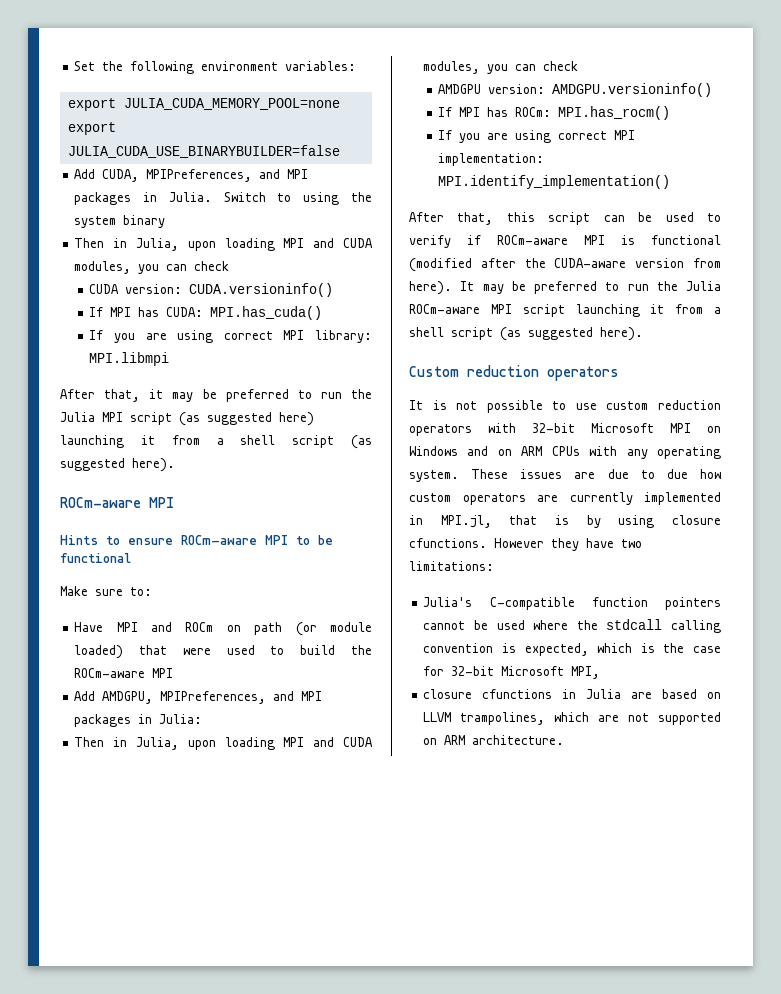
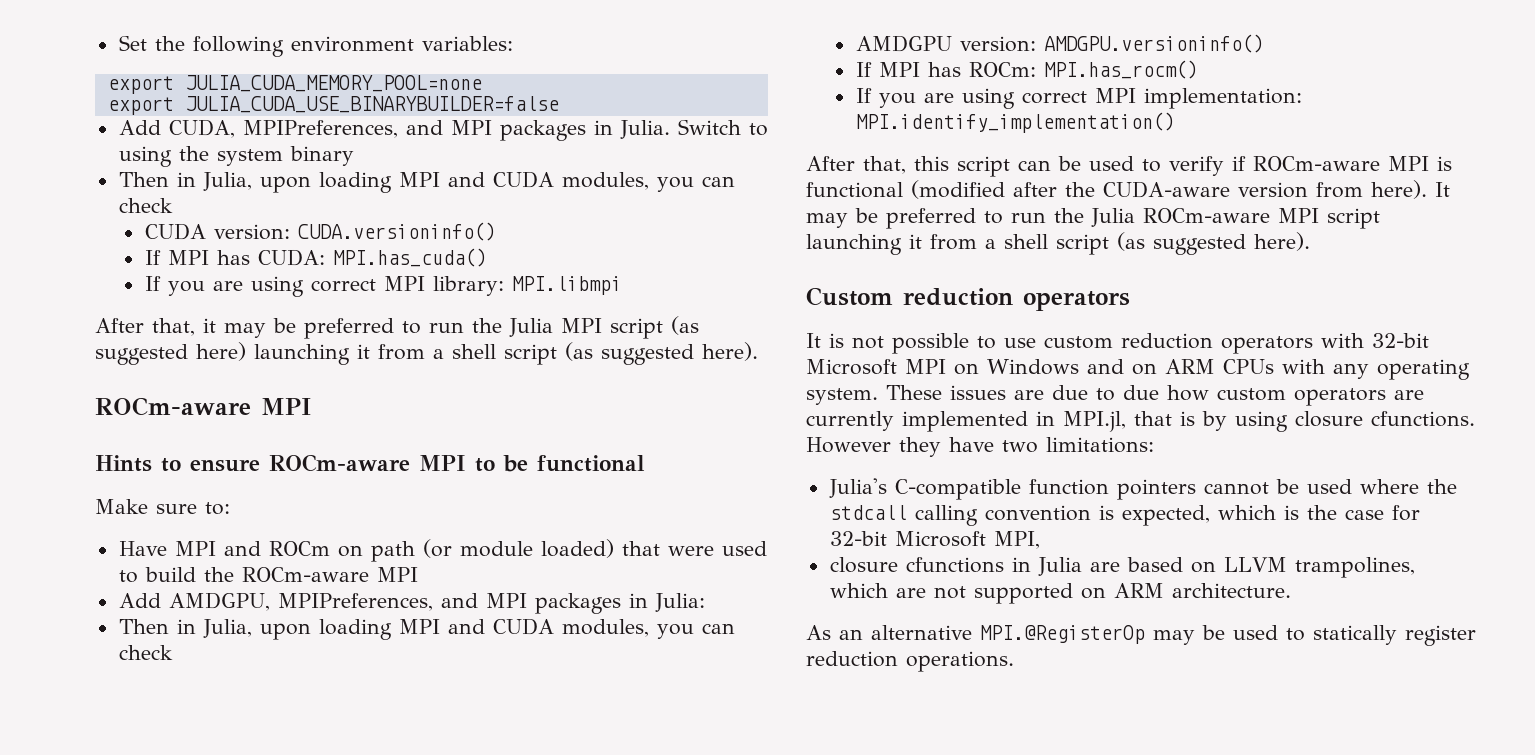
(565, 740) none -> [806,625,1476,646] [806,651,1014,672] // As an alternative MPI.@RegisterOp may be used to statically register reduction operations.

